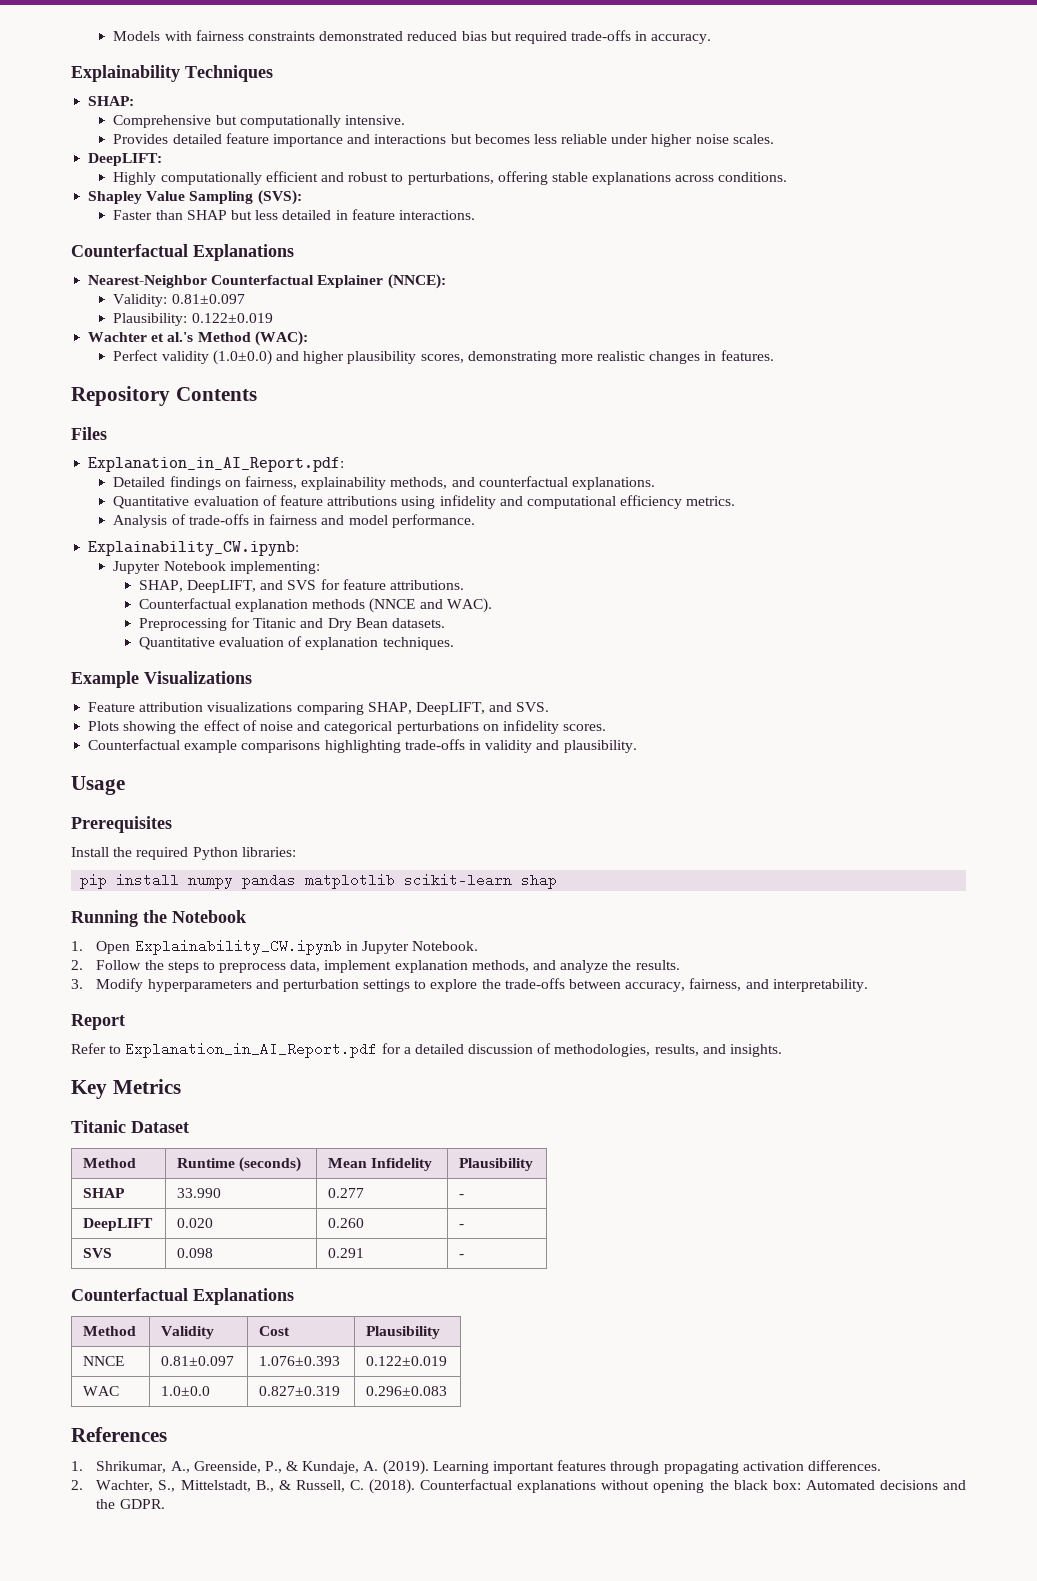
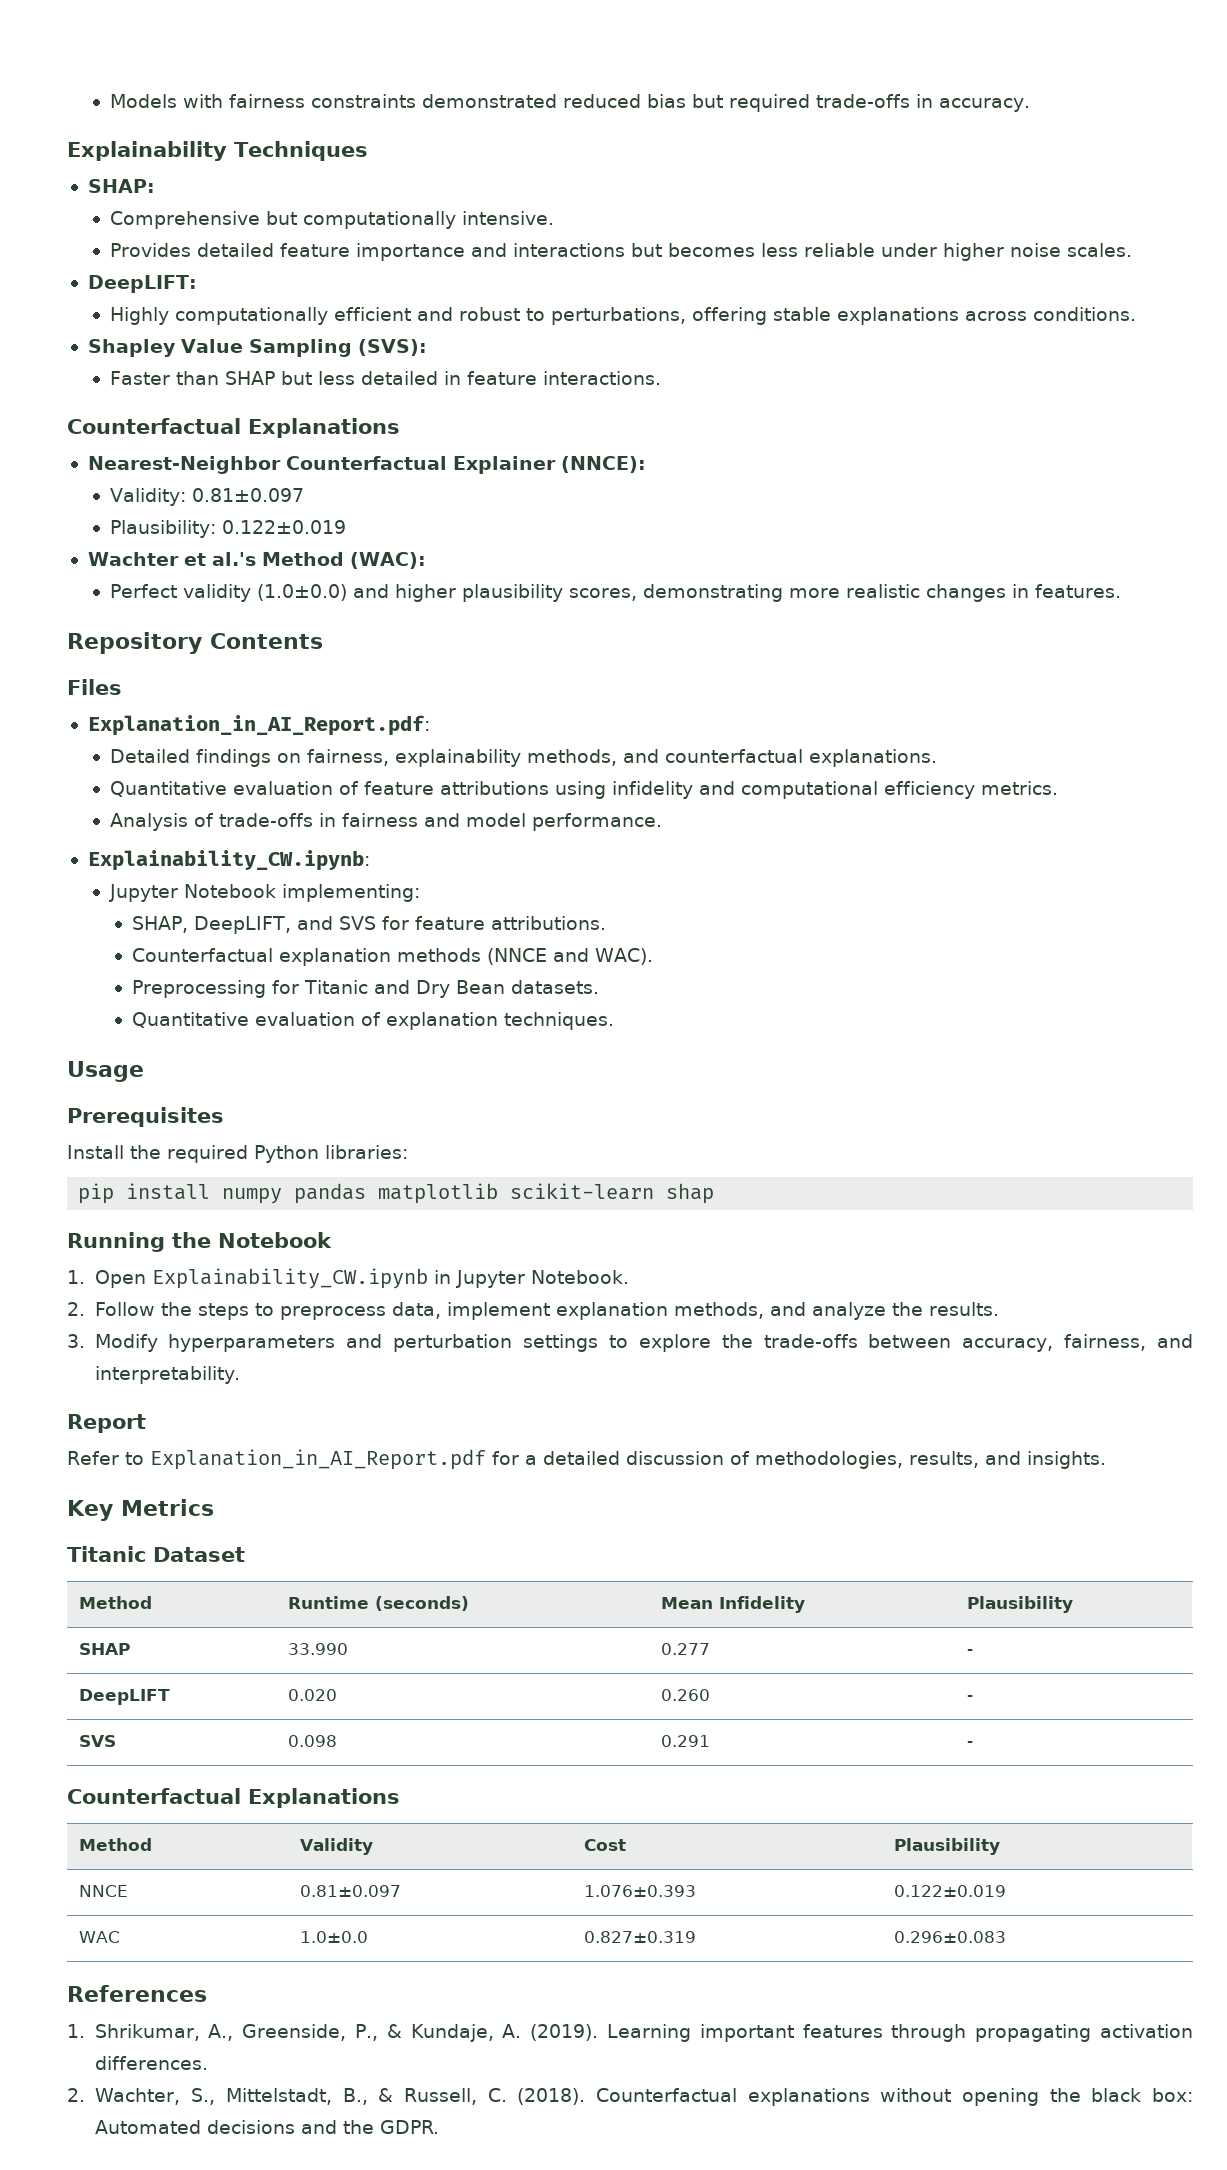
[71,671,252,688] [88,702,550,715] [88,720,607,734] [88,739,637,753] // Example Visualizations // Feature attribution visualizations comparing SHAP, DeepLIFT, and SVS. // Plots showing the effect of noise and categorical perturbations on infidelity scores. // Counterfactual example comparisons highlighting trade-offs in validity and plausibility. -> (615, 1021) none

